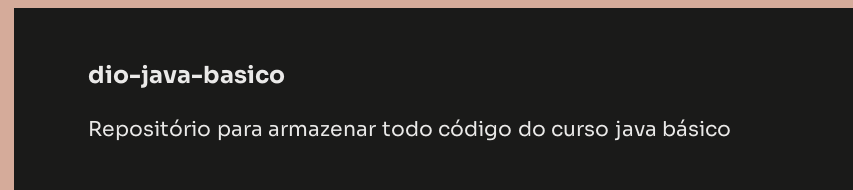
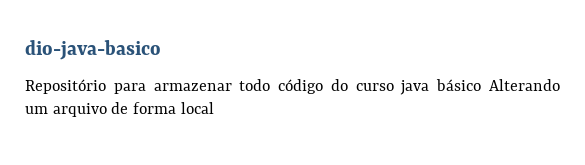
(732, 128) none -> [488,79,560,91] [25,102,214,117] Alterando um arquivo de forma local

